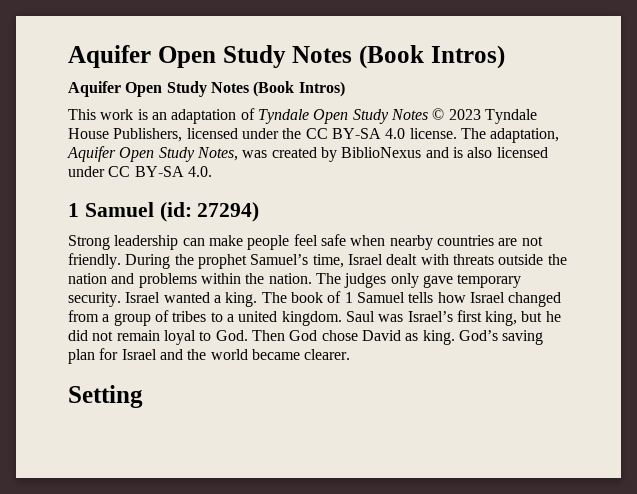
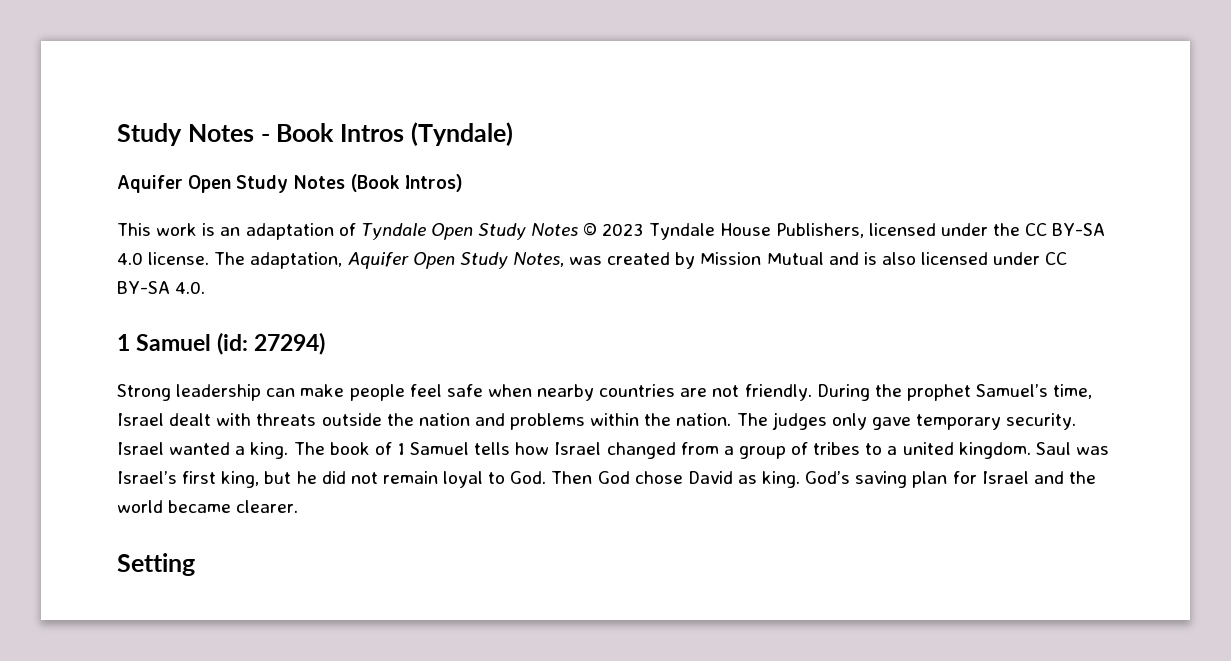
[68,45,505,69] Aquifer Open Study Notes (Book Intros) -> [117,122,513,146] Study Notes - Book Intros (Tyndale)
[341,147,422,158] BiblioNexus -> [700,252,824,265] Mission Mutual

